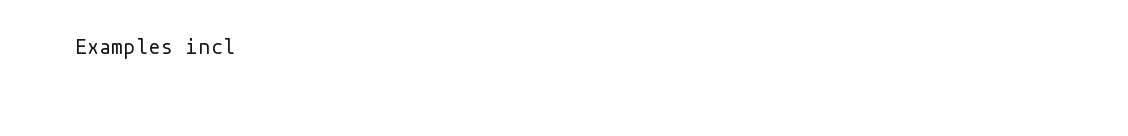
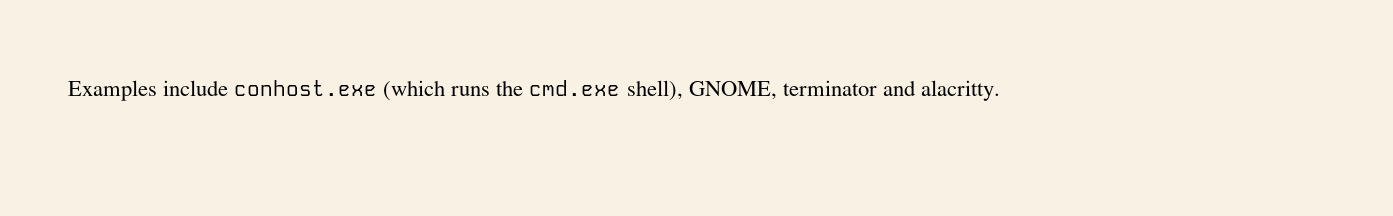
[185,38,235,54] incl -> [163,80,1000,101] include conhost.exe (which runs the cmd.exe shell), GNOME, terminator and alacritty.

